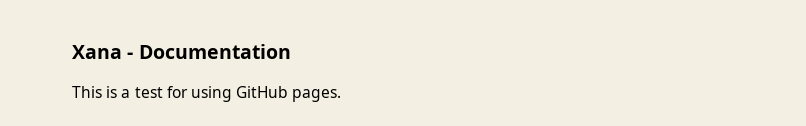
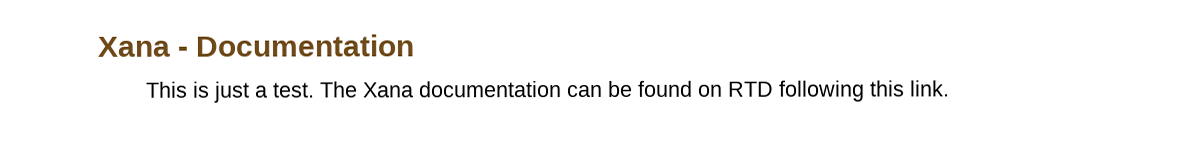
[121,86,342,102] a test for using GitHub pages. -> [214,80,951,103] just a test. The Xana documentation can be found on RTD following this link.

